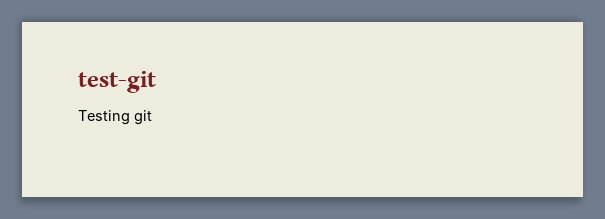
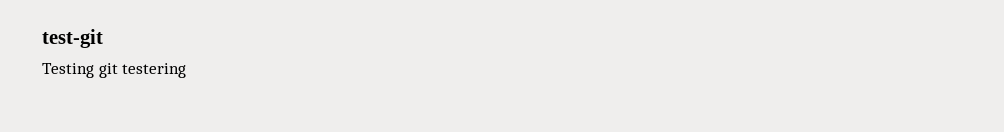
(152, 117) none -> [122,63,187,78] testering

